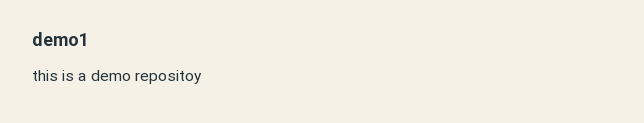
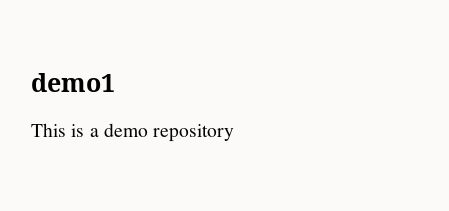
[32,70,58,81] this -> [31,123,66,137] This
[134,70,202,84] repositoy -> [153,124,235,142] repository

